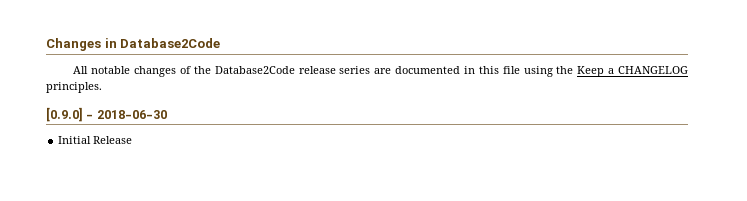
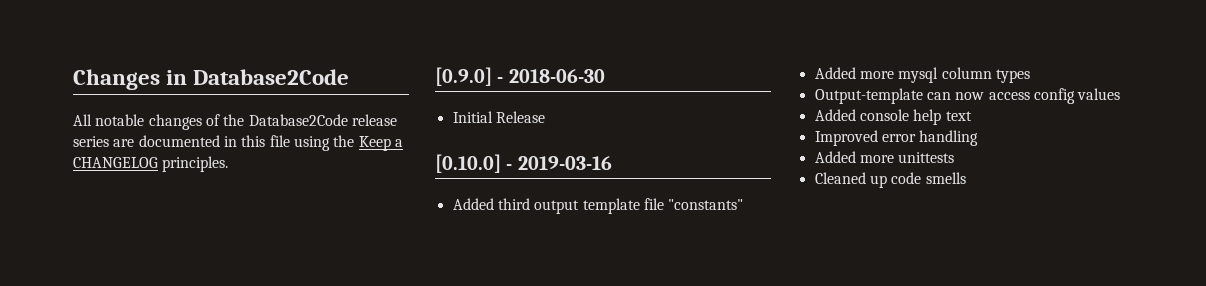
(133, 140) none -> [435,154,612,173] [452,198,744,214] [814,67,1030,83] [814,88,1121,104] [814,109,972,125] [814,130,979,146] [814,151,955,163] [814,172,966,188] // [0.10.0] - 2019-03-16 // Added third output template file "constants" // Added more mysql column types // Output-template can now access config values // Added console help text // Improved error handling // Added more unittests // Cleaned up code smells

